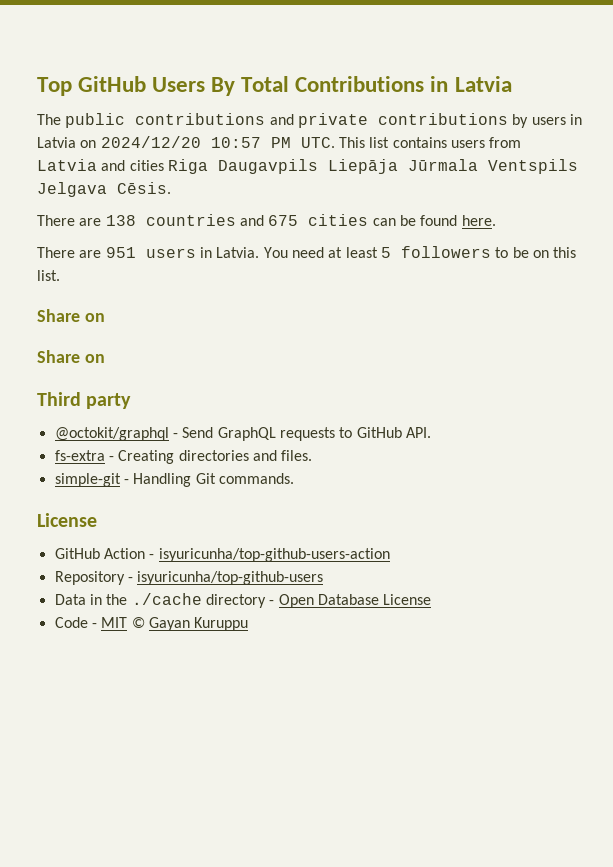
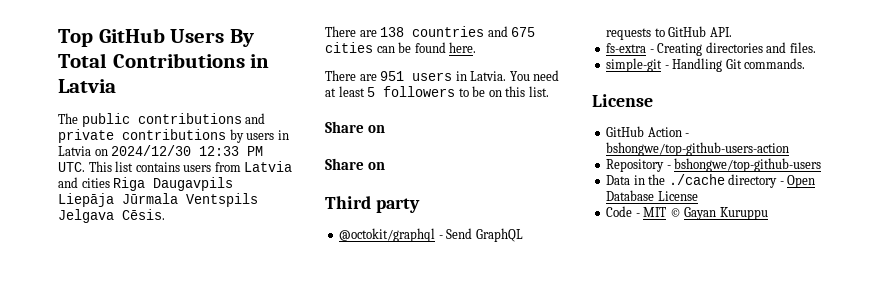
[100,136,261,148] 2024/12/20 10:57 -> [111,145,240,156] 2024/12/30 12:33
[158,548,390,562] isyuricunha/top-github-users-action -> [606,142,790,156] bshongwe/top-github-users-action
[137,571,324,585] isyuricunha/top-github-users -> [674,158,822,172] bshongwe/top-github-users

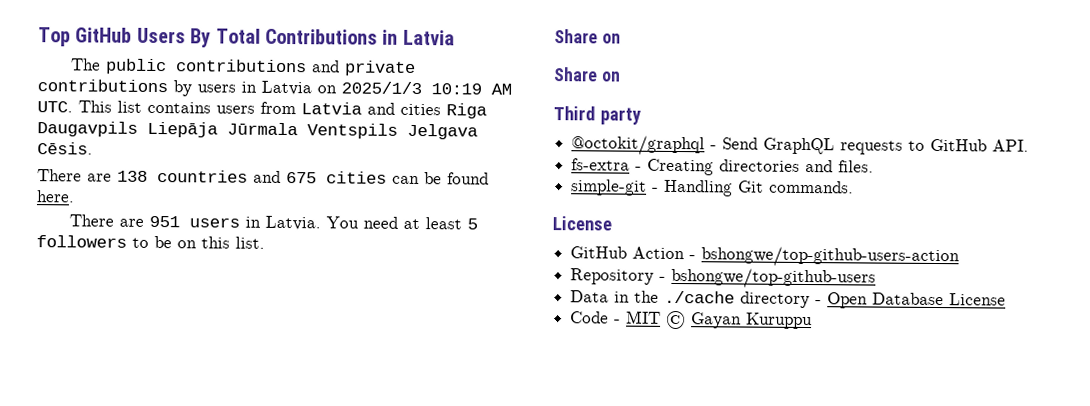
[111,145,264,156] 2024/12/30 12:33 PM -> [341,81,512,95] 2025/1/3 10:19 AM

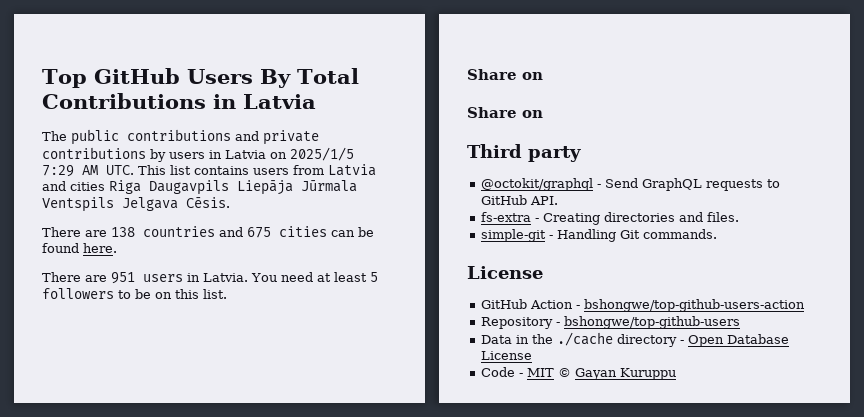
[341,81,482,95] 2025/1/3 10:19 -> [290,147,354,161] [42,165,74,177] 2025/1/5 7:29

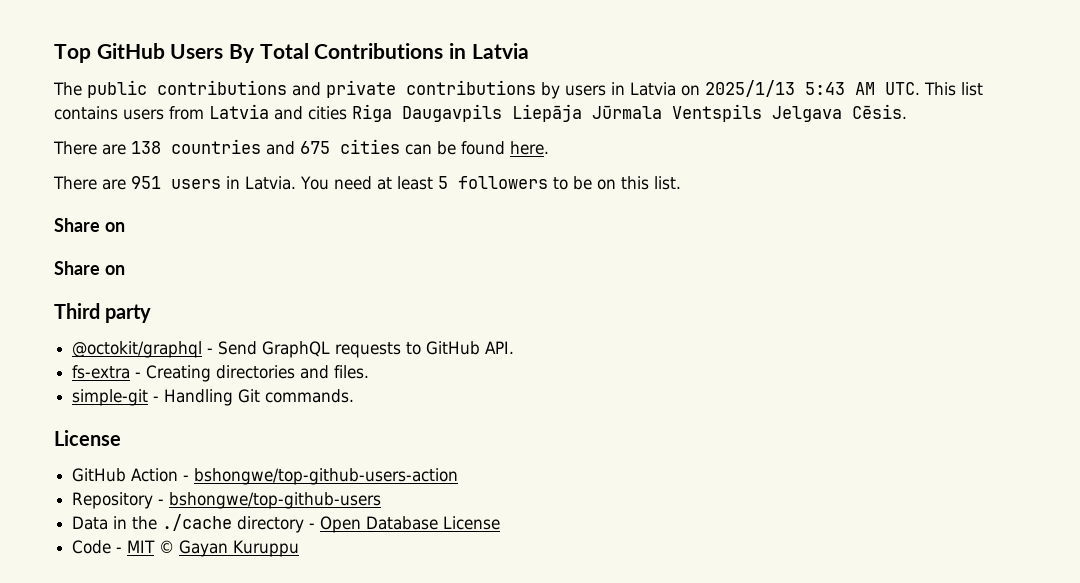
[290,147,354,161] [42,165,74,177] 2025/1/5 7:29 -> [705,80,845,97] 2025/1/13 5:43

